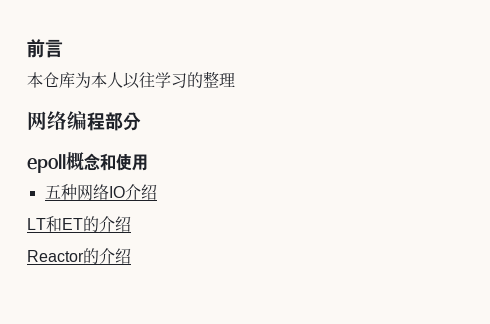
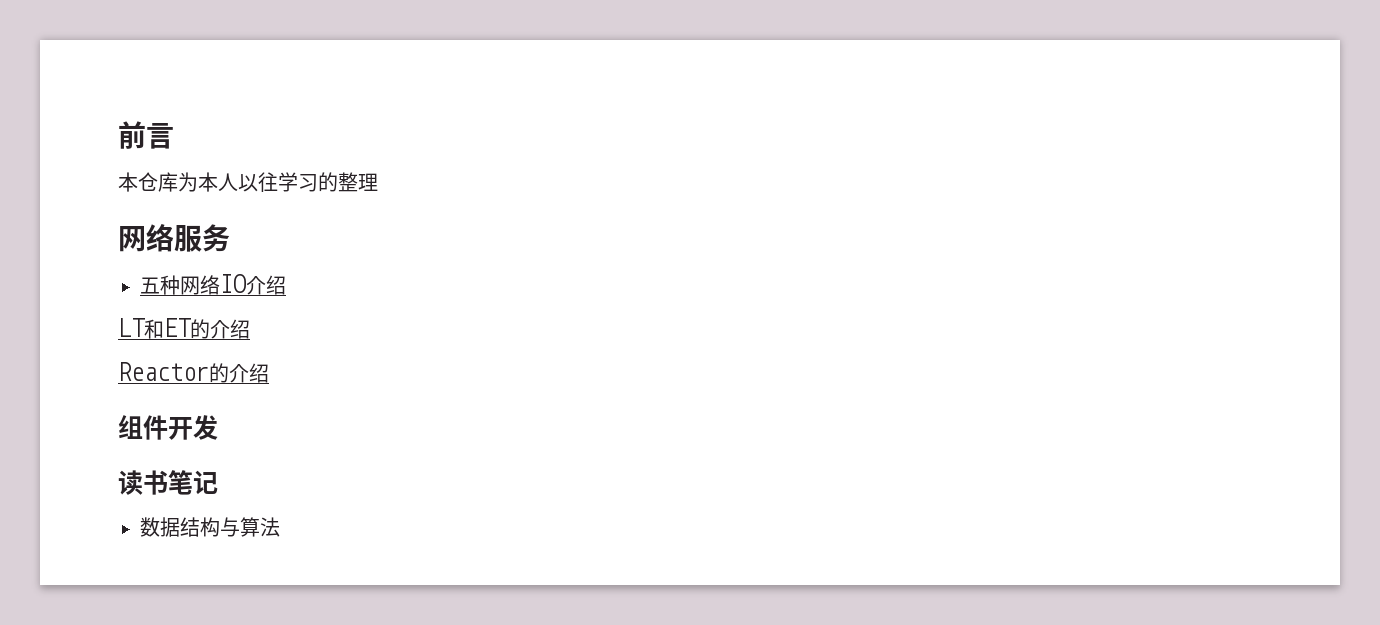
[67,111,141,131] [27,152,148,173] 编程部分 // epoll概念和使用 -> [174,224,230,252] 服务
(131, 256) none -> [118,415,218,440] [118,470,218,495] [140,517,280,537] // 组件开发 // 读书笔记 // 数据结构与算法

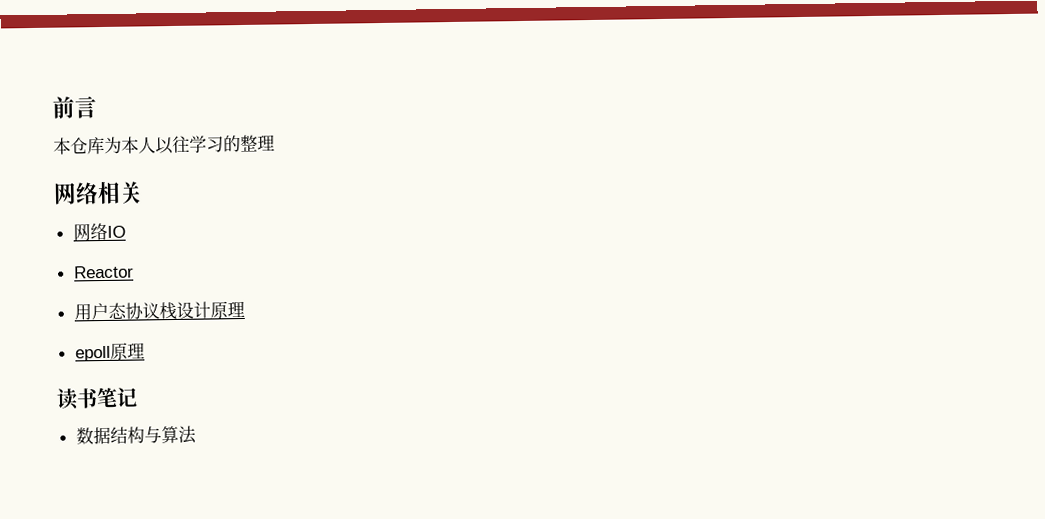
[174,224,230,252] [140,275,180,295] 服务 // 五种 -> [97,181,143,205] 相关 //
[246,275,286,295] [118,318,250,339] [118,362,269,383] [118,415,218,440] 介绍 // LT和ET的介绍 // Reactor的介绍 // 组件开发 -> [73,265,134,279] [73,300,245,321] [74,342,145,362] // Reactor // 用户态协议栈设计原理 // epoll原理

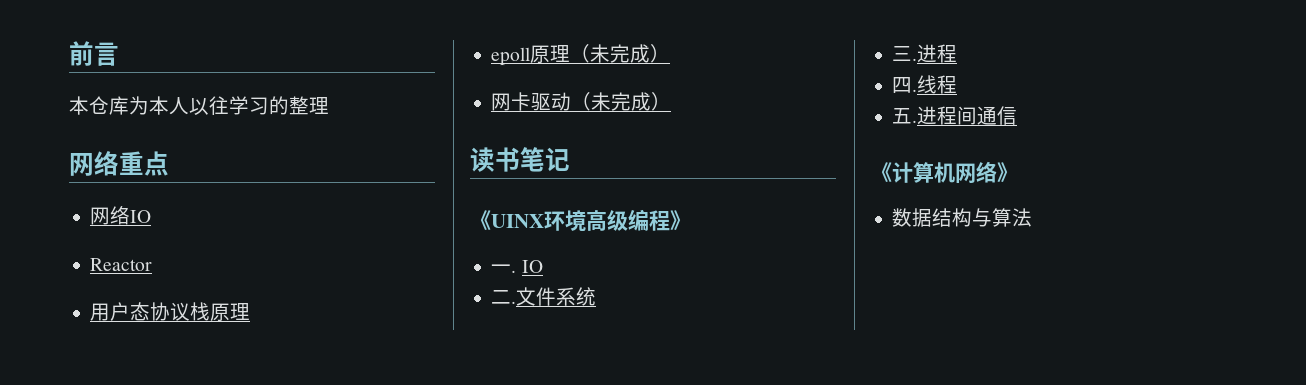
[97,181,143,205] 相关 -> [119,151,169,176] 重点
[175,301,211,319] 设计 -> (211, 311) none
[56,387,138,410] // 读书笔记 -> [570,44,671,63] [491,92,672,111] [470,147,570,172] [470,209,691,231] [491,260,543,273] [491,287,597,306] [892,44,958,63] [892,75,958,94] [892,106,1018,125] [871,161,1018,184] （未完成） // 网卡驱动（未完成） // 读书笔记 // 《UINX环境高级编程》 // 一. IO // 二.文件系统 // 三.进程 // 四.线程 // 五.进程间通信 // 《计算机网络》

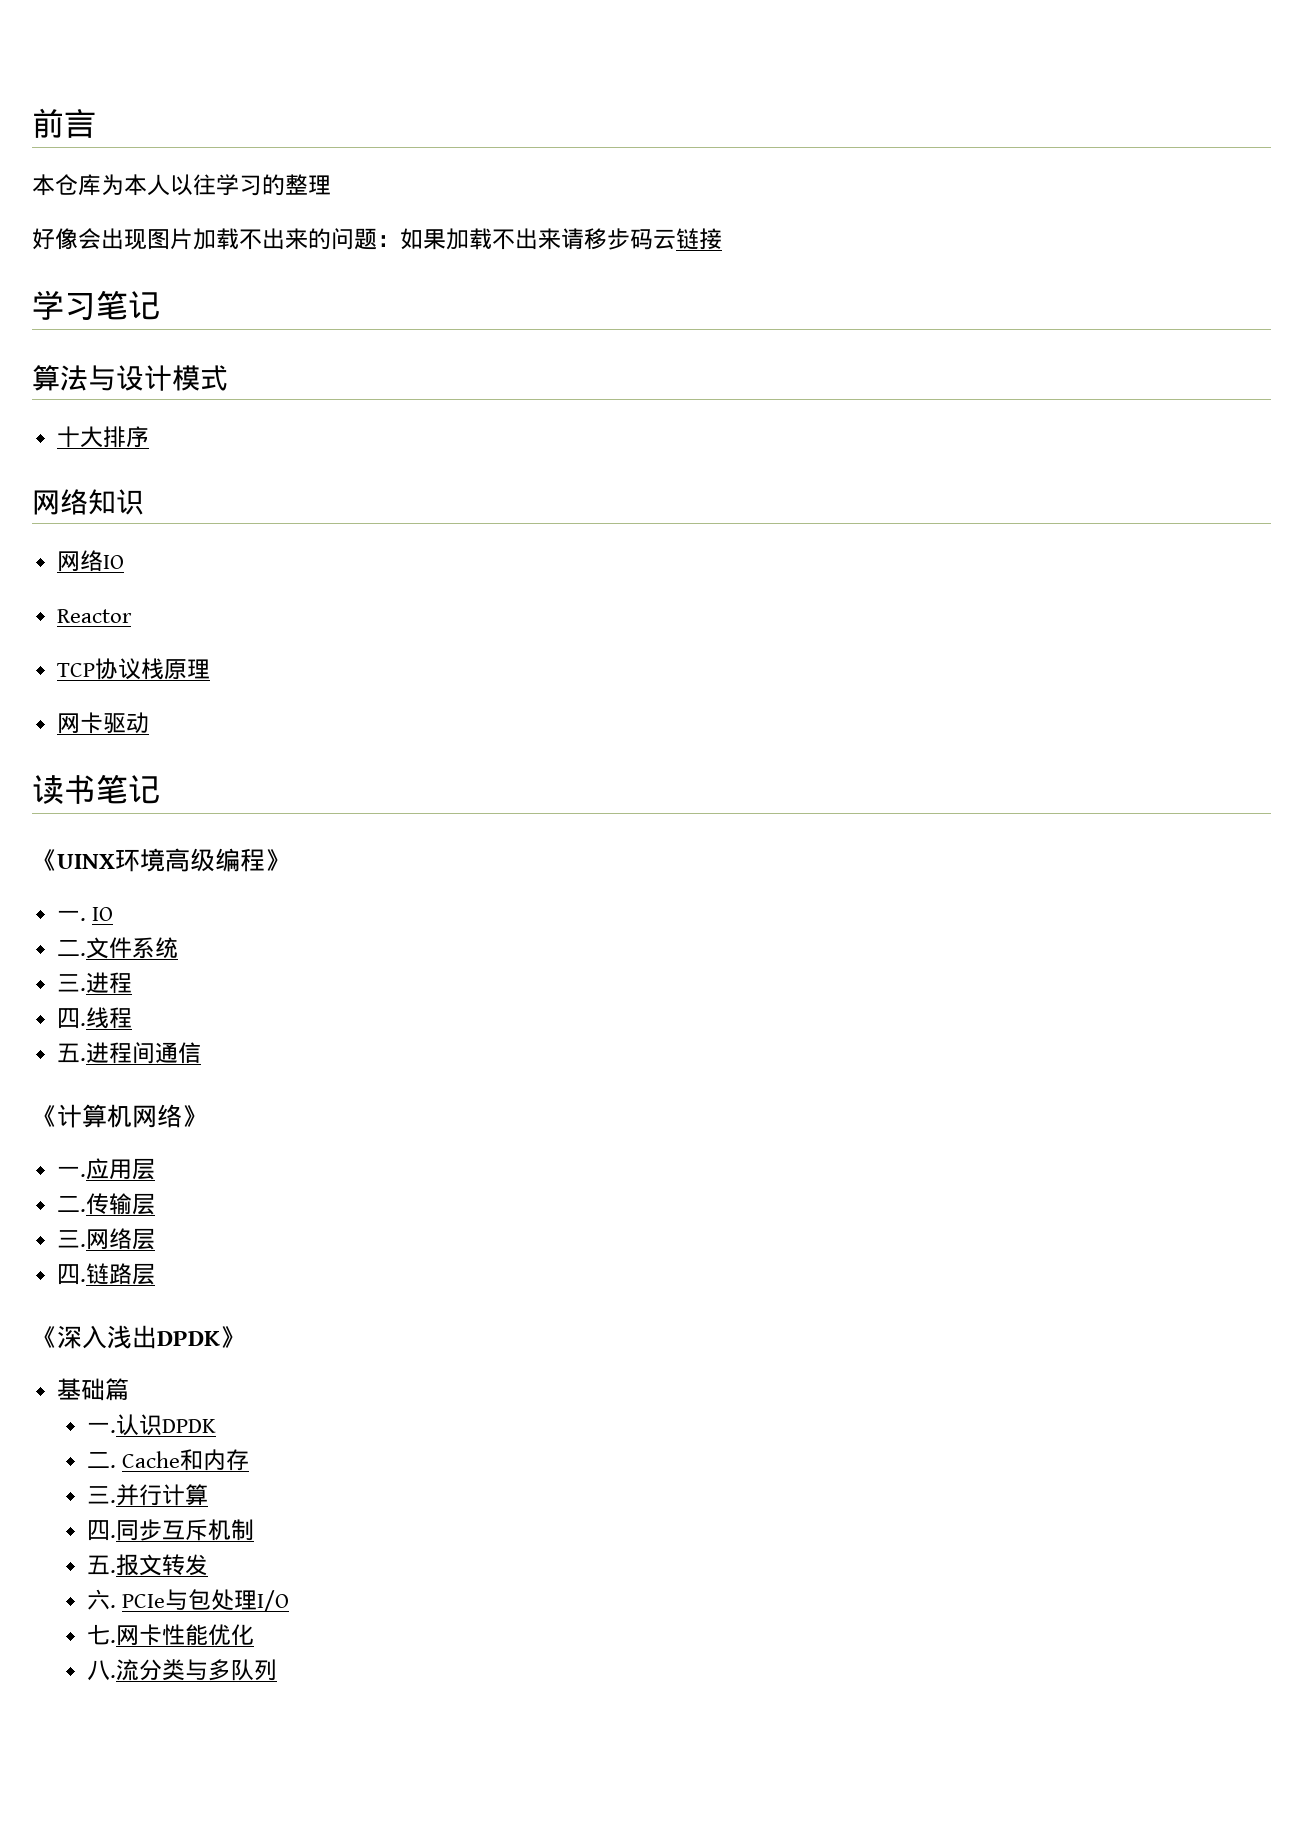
[69,151,169,176] // 网络重点 -> [32,228,722,250] [32,290,160,320] [32,365,228,391] [56,426,149,448] [32,489,144,515] // 好像会出现图片加载不出来的问题：如果加载不出来请移步码云链接 // 学习笔记 // 算法与设计模式 // 十大排序 // 网络知识
[90,302,151,321] 用户态 -> [56,663,95,677] TCP
[491,44,671,66] // epoll原理（未完成） -> (210, 669) none
[571,92,672,111] （未完成） -> (149, 723) none
[892,208,1033,227] 数据结构与算法 -> [56,1158,155,1180] [56,1193,155,1215] [56,1228,155,1250] [56,1263,155,1285] [32,1325,245,1349] [56,1378,129,1401] [87,1414,217,1436] [87,1449,250,1471] [87,1484,209,1506] [87,1519,255,1541] [87,1554,209,1576] [87,1589,290,1612] [87,1624,255,1646] [87,1659,278,1681] 一.应用层 // 二.传输层 // 三.网络层 // 四.链路层 // 《深入浅出DPDK》 // 基础篇 // 一.认识DPDK // 二. Cache和内存 // 三.并行计算 // 四.同步互斥机制 // 五.报文转发 // 六. PCIe与包处理I/O // 七.网卡性能优化 // 八.流分类与多队列

